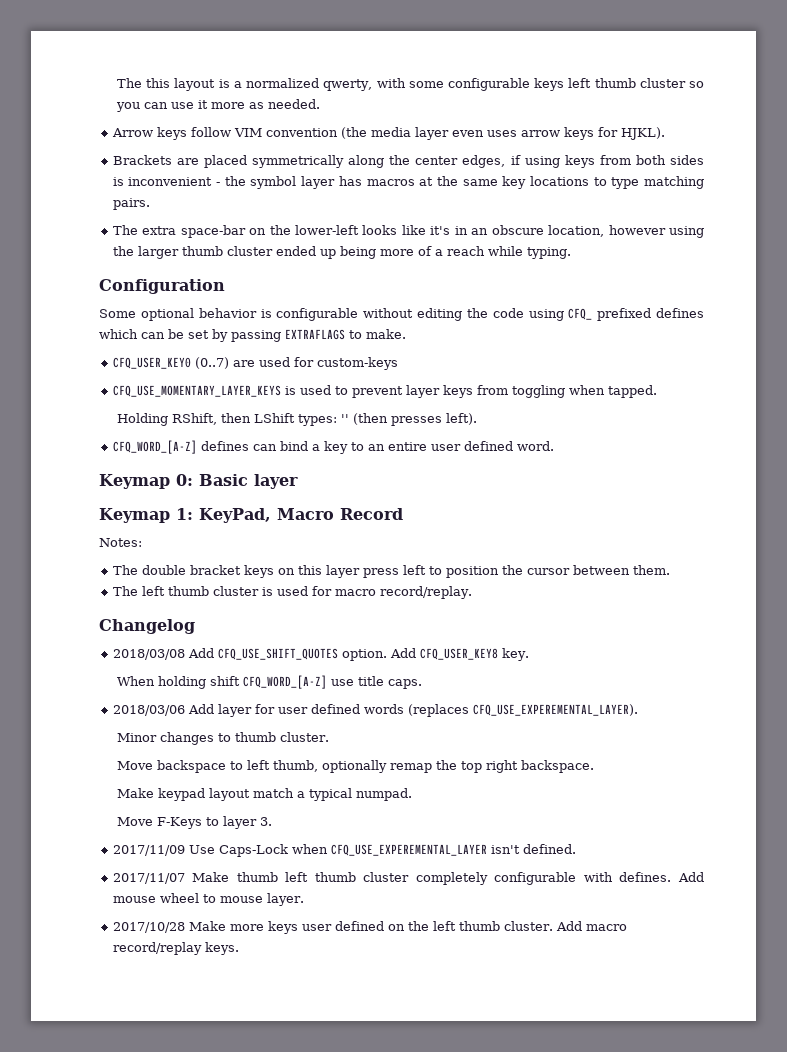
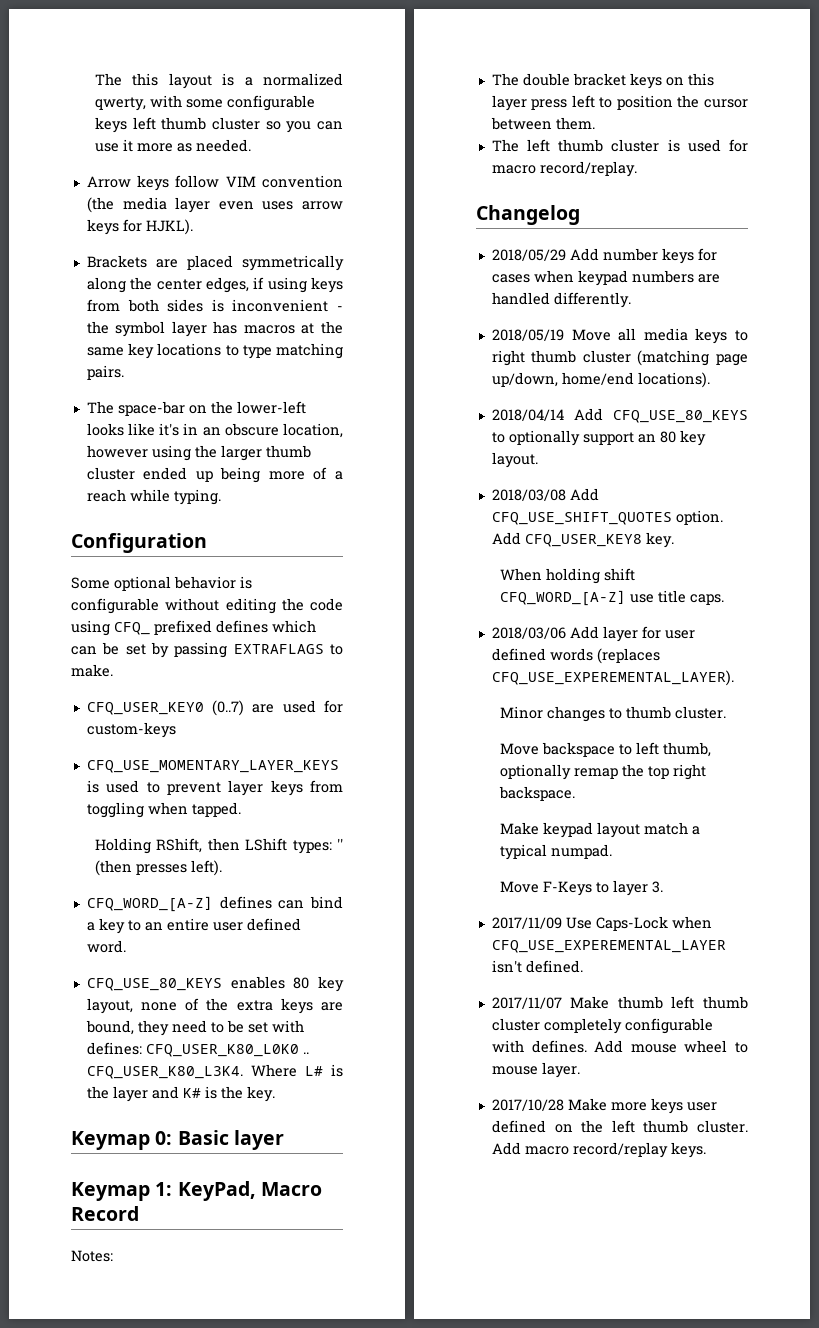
[142,226,177,235] extra -> (114, 407) none
(554, 446) none -> [86,976,344,992] [86,998,343,1014] [85,1020,304,1036] [86,1042,309,1057] [86,1064,343,1079] [86,1086,275,1102] // CFQ_USE_80_KEYS enables 80 key layout, none of the extra keys are bound, they need to be set with defines: CFQ_USER_K80_L0K0 .. CFQ_USER_K80_L3K4. Where L# is the layer and K# is the key.
(195, 626) none -> [491,248,717,264] [491,270,720,286] [491,292,631,308] [491,328,748,344] [491,350,748,366] [491,372,710,388] [491,408,748,423] [491,430,706,446] [491,452,538,468] // 2018/05/29 Add number keys for cases when keypad numbers are handled differently. // 2018/05/19 Move all media keys to right thumb cluster (matching page up/down, home/end locations). // 2018/04/14 Add CFQ_USE_80_KEYS to optionally support an 80 key layout.

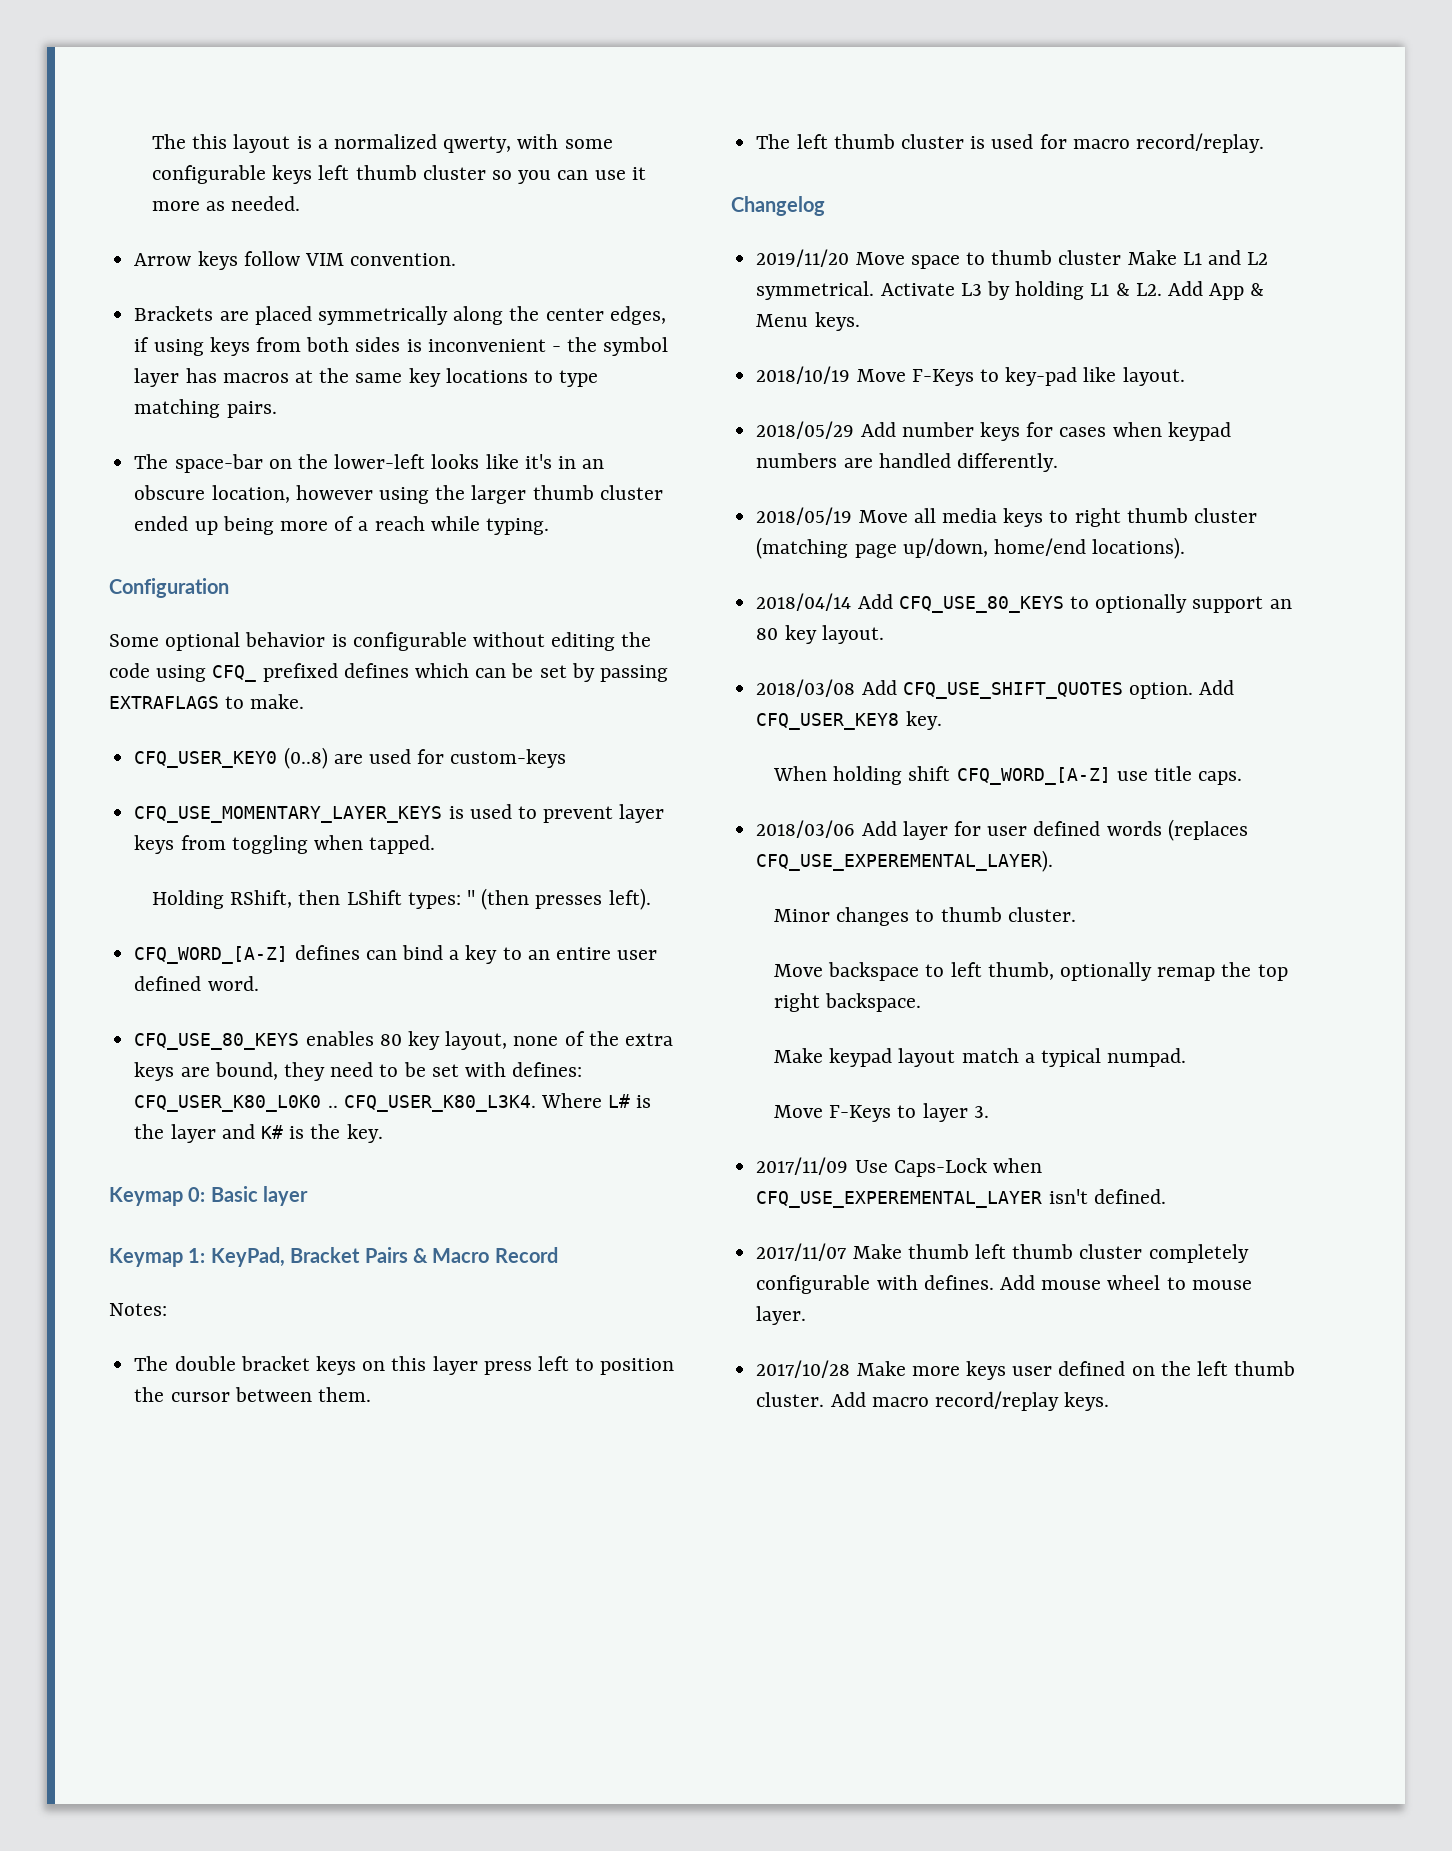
[262,175,343,188] [86,197,344,213] [86,219,193,235] convention (the media layer even uses arrow keys for HJKL). -> [350,253,457,266] convention.
[212,700,245,716] (0..7) -> [283,747,328,769] (0..8)
(256, 1191) none -> [290,1247,428,1263] Bracket Pairs &
(580, 215) none -> [756,249,1269,269] [756,281,1265,300] [756,312,860,331] [756,366,1185,386] // 2019/11/20 Move space to thumb cluster Make L1 and L2 symmetrical. Activate L3 by holding L1 & L2. Add App & Menu keys. // 2018/10/19 Move F-Keys to key-pad like layout.

